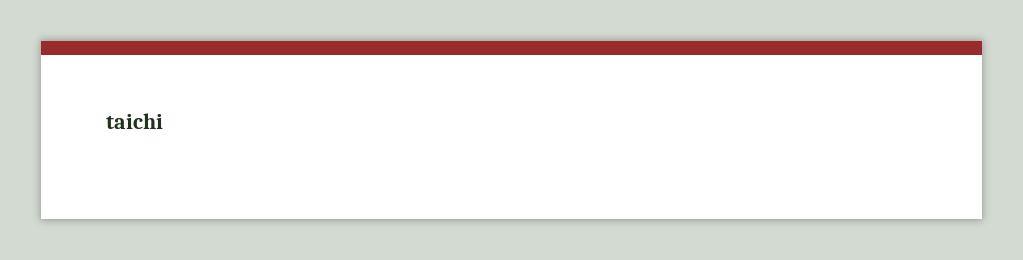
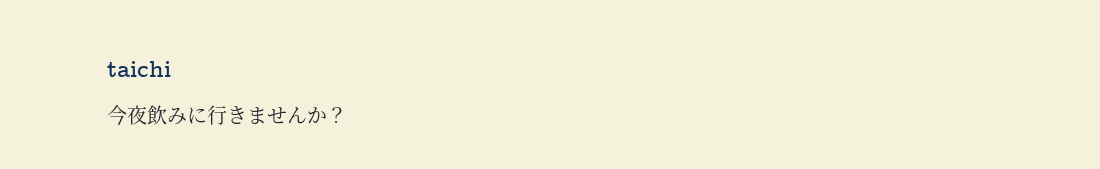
(163, 121) none -> [107,105,347,126] // 今夜飲みに行きませんか？

